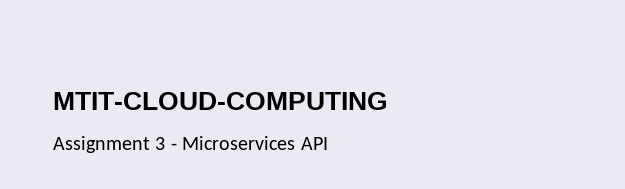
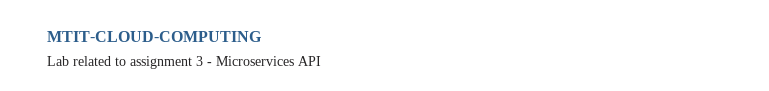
[53,136,150,153] Assignment -> [47,56,192,69] Lab related to assignment

